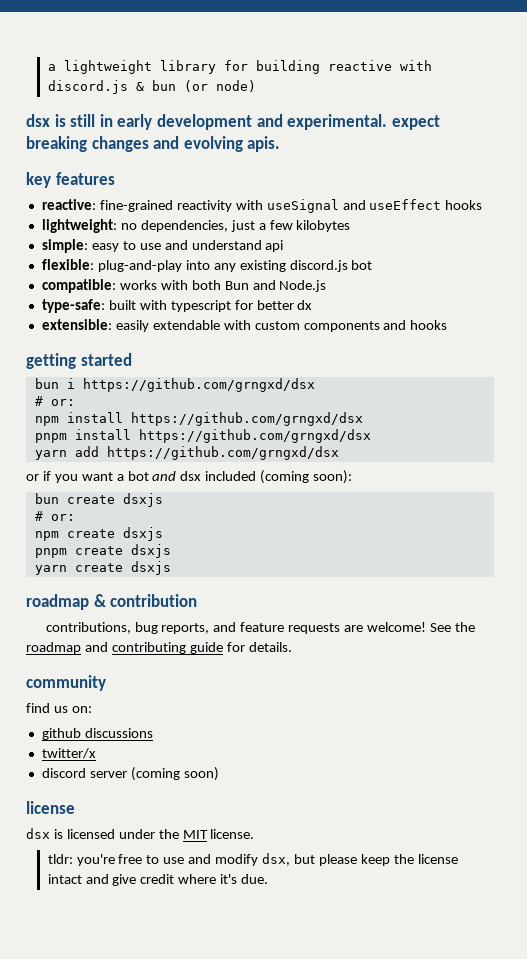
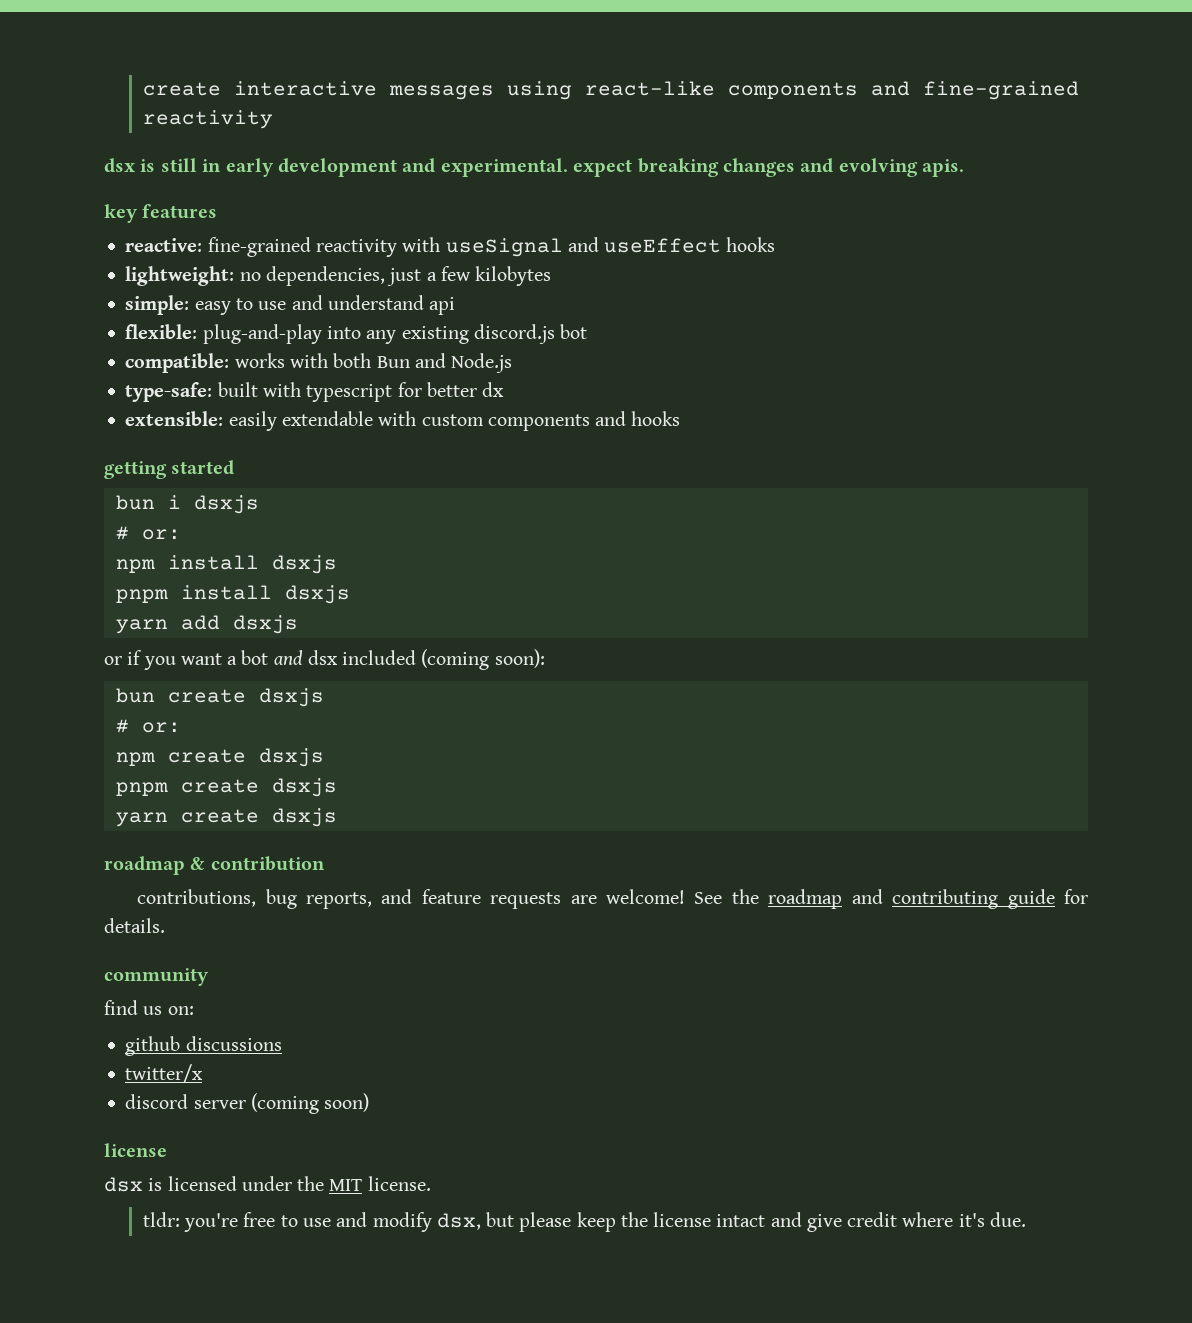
[47,60,432,74] [47,80,256,94] a lightweight library for building reactive with discord.js & bun (or node) -> [142,81,1079,100] [142,110,273,129] create interactive messages using react-like components and fine-grained reactivity
[82,378,315,392] https://github.com/grngxd/dsx -> [193,495,259,514] dsxjs
[130,412,363,426] https://github.com/grngxd/dsx -> [271,555,337,574] dsxjs
[138,429,371,443] https://github.com/grngxd/dsx -> [284,585,350,604] dsxjs
[106,446,339,460] https://github.com/grngxd/dsx -> [232,615,298,634] dsxjs

